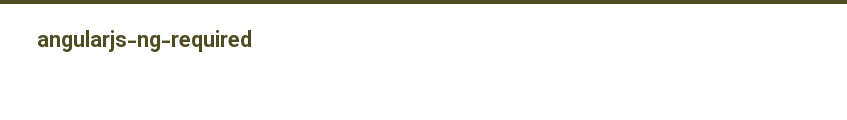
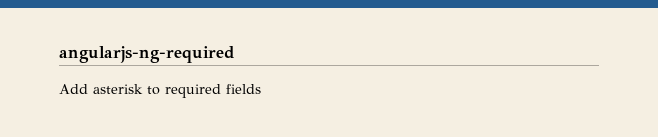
(252, 41) none -> [59,84,261,98] // Add asterisk to required fields

